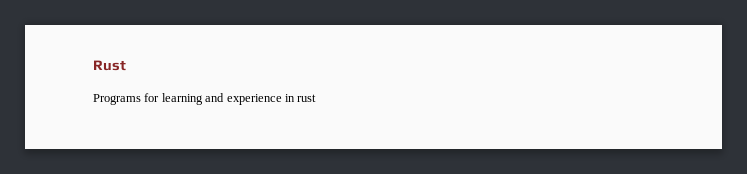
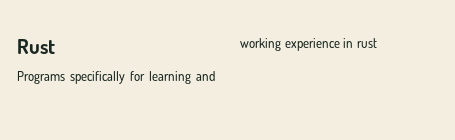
(141, 99) none -> [70,71,125,84] specifically
(225, 97) none -> [240,38,281,51] working

